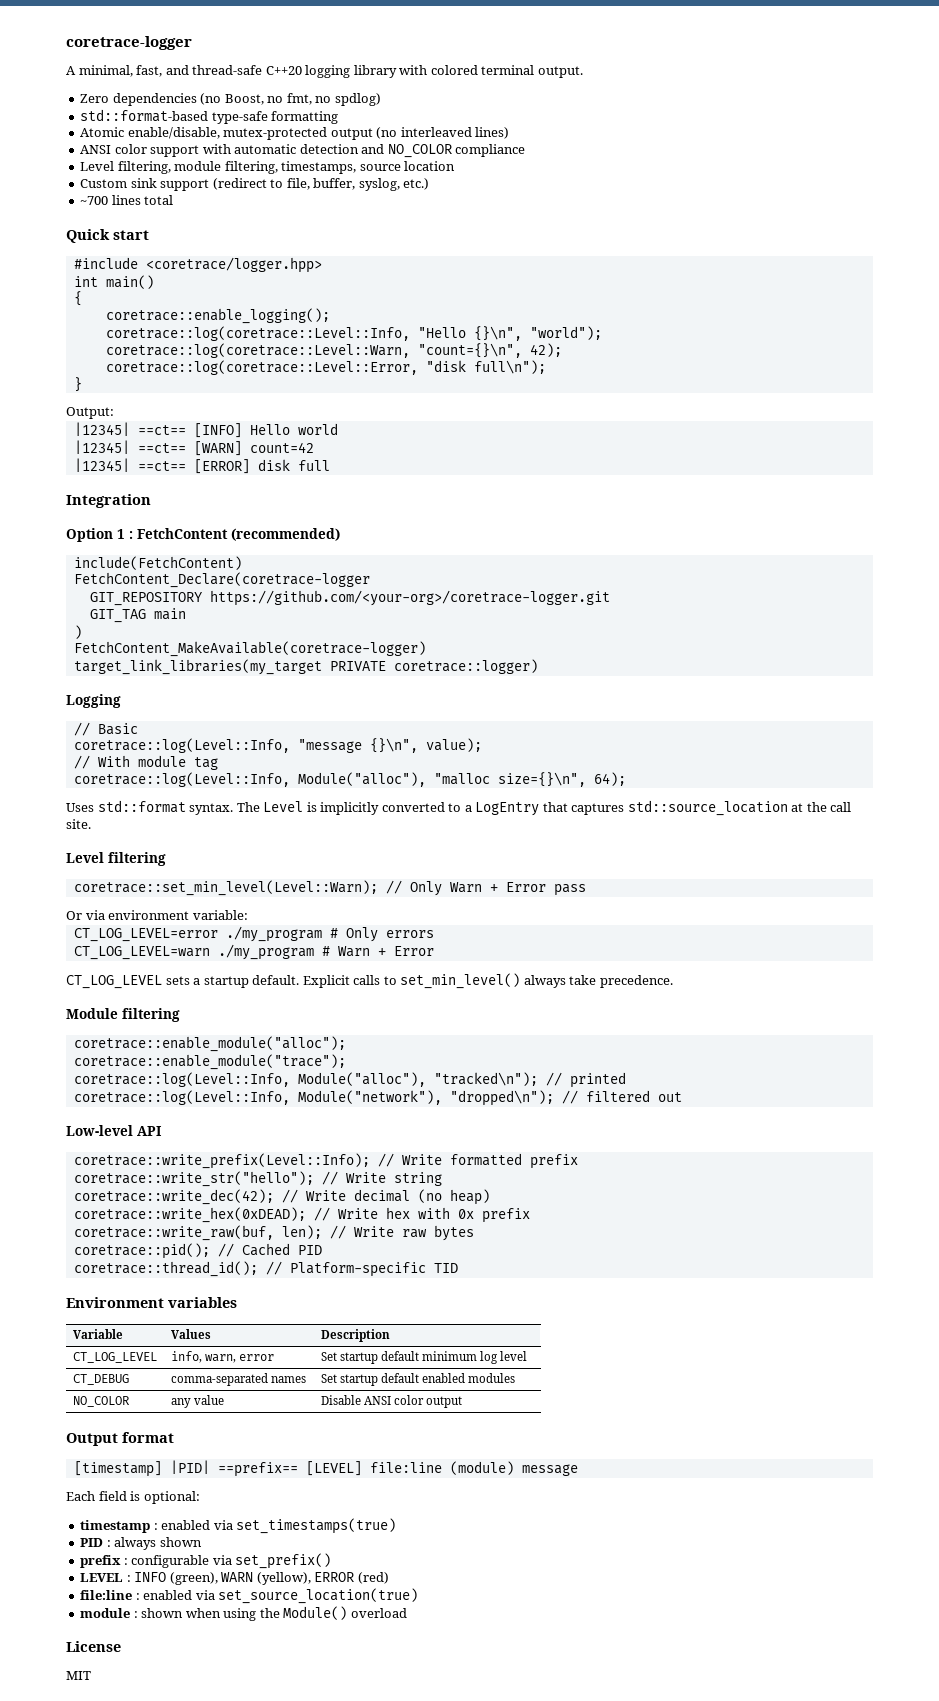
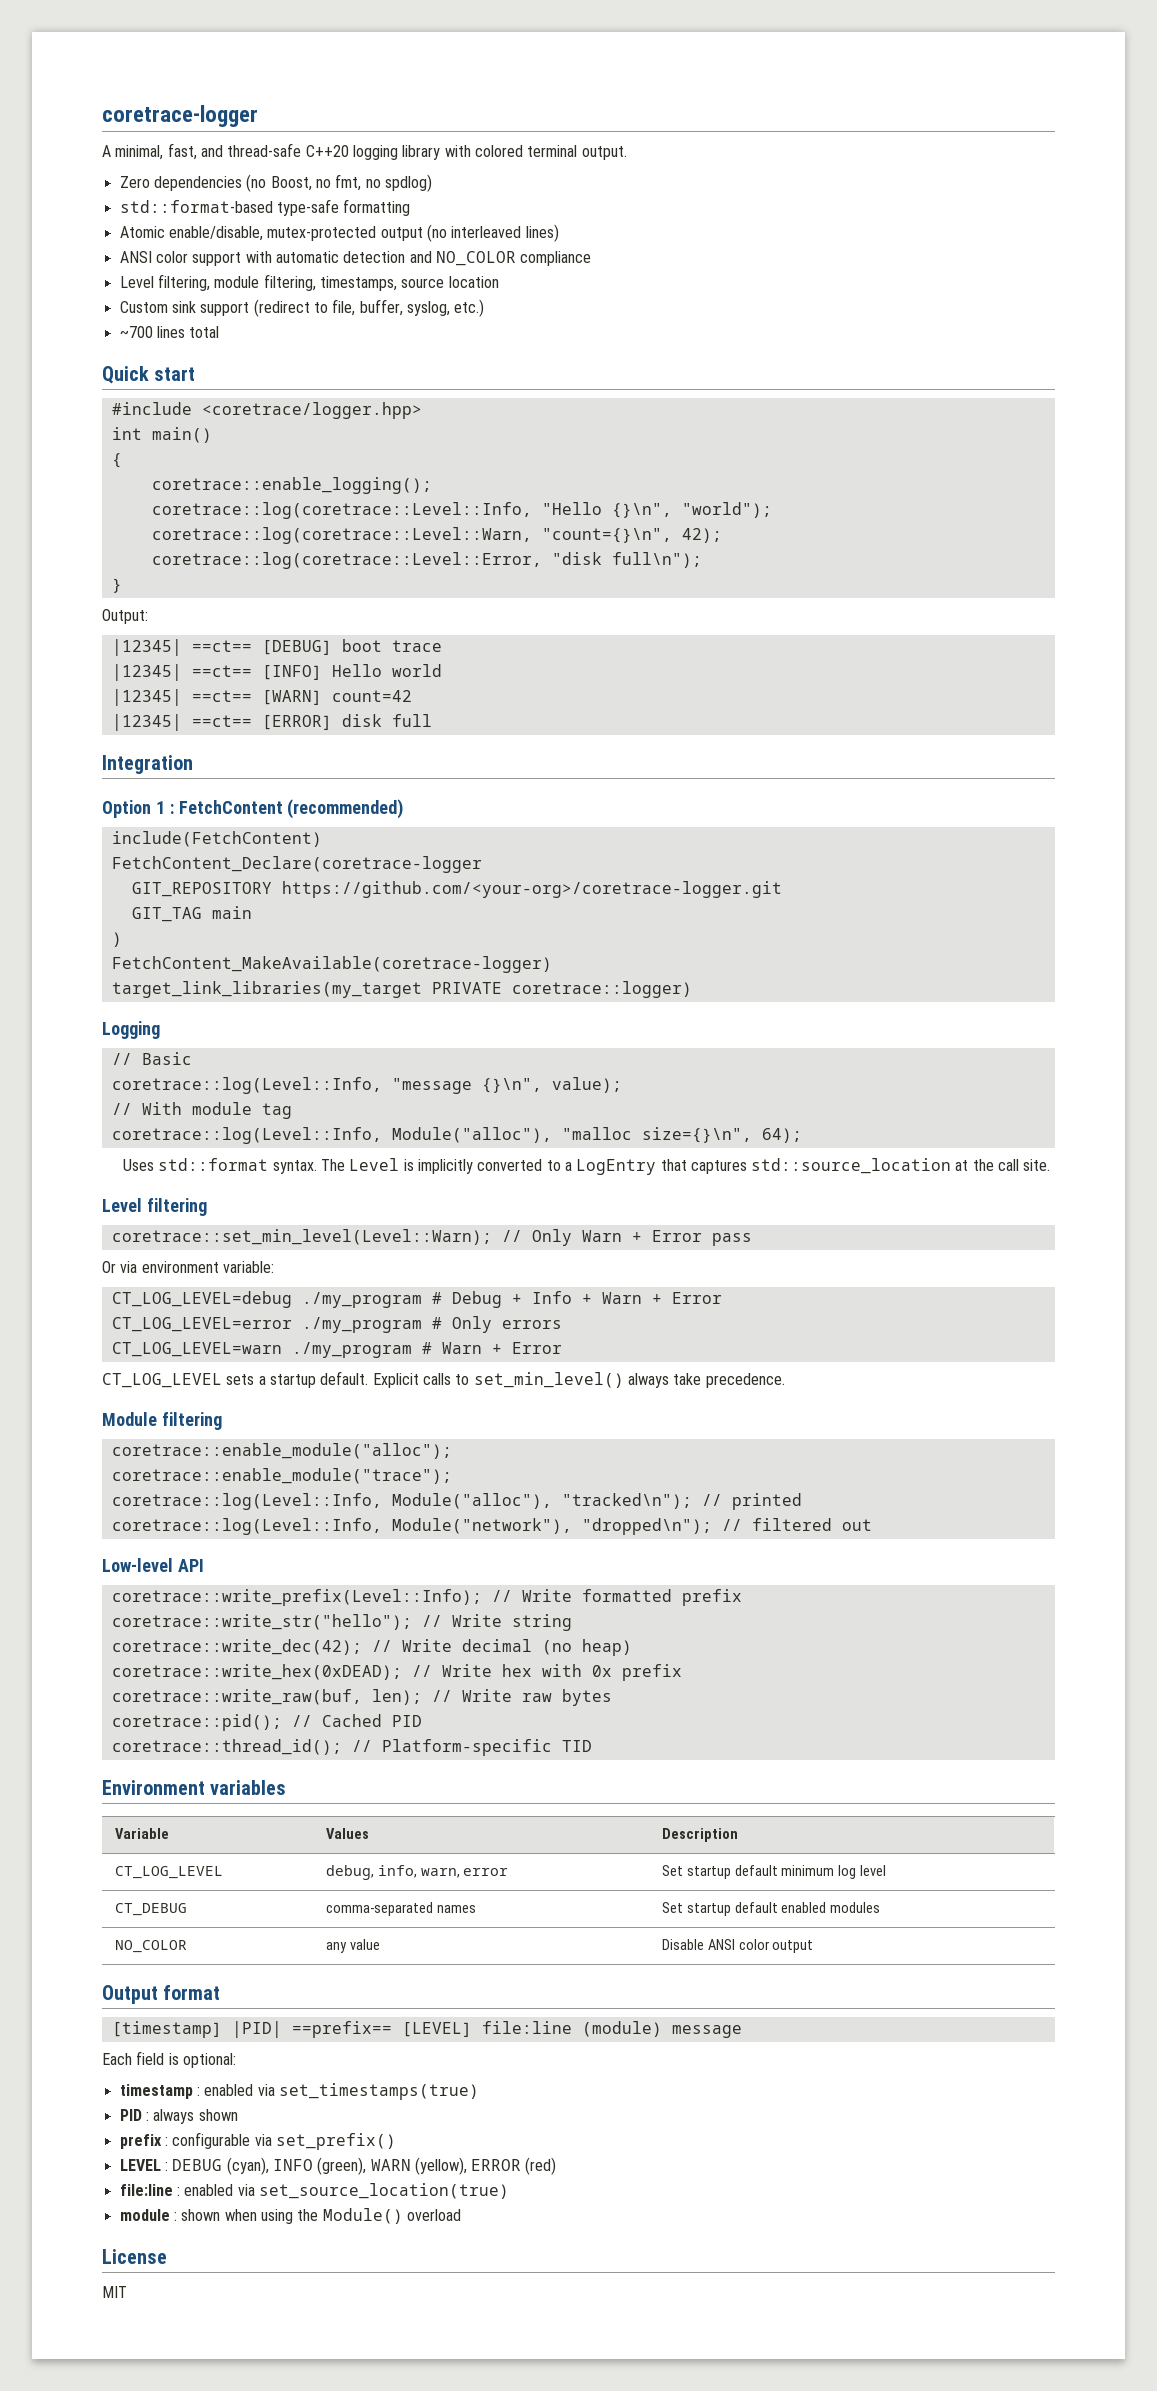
(114, 413) none -> [111,639,442,656] // |12345| ==ct== [DEBUG] boot trace
(248, 915) none -> [111,1291,722,1308] // CT_LOG_LEVEL=debug ./my_program # Debug + Info + Warn + Error
(157, 1357) none -> [325,1865,374,1880] debug,
(131, 1578) none -> [172,2157,269,2175] DEBUG (cyan),

